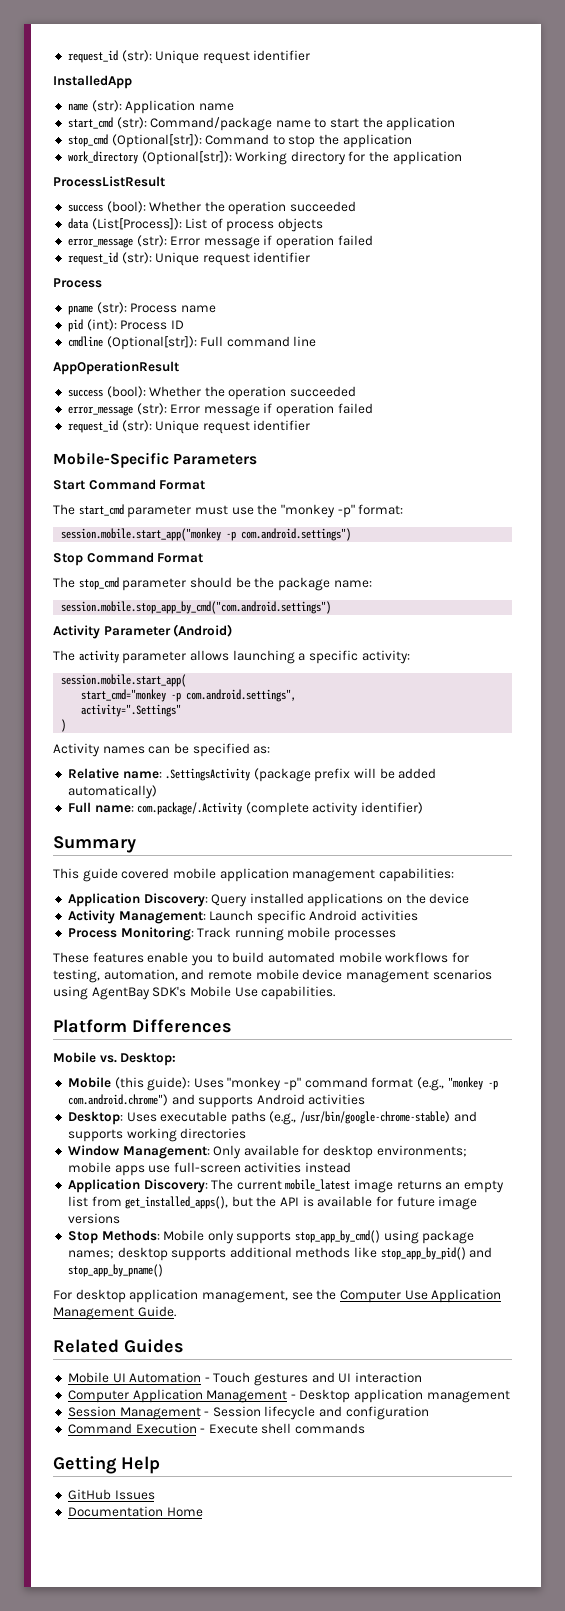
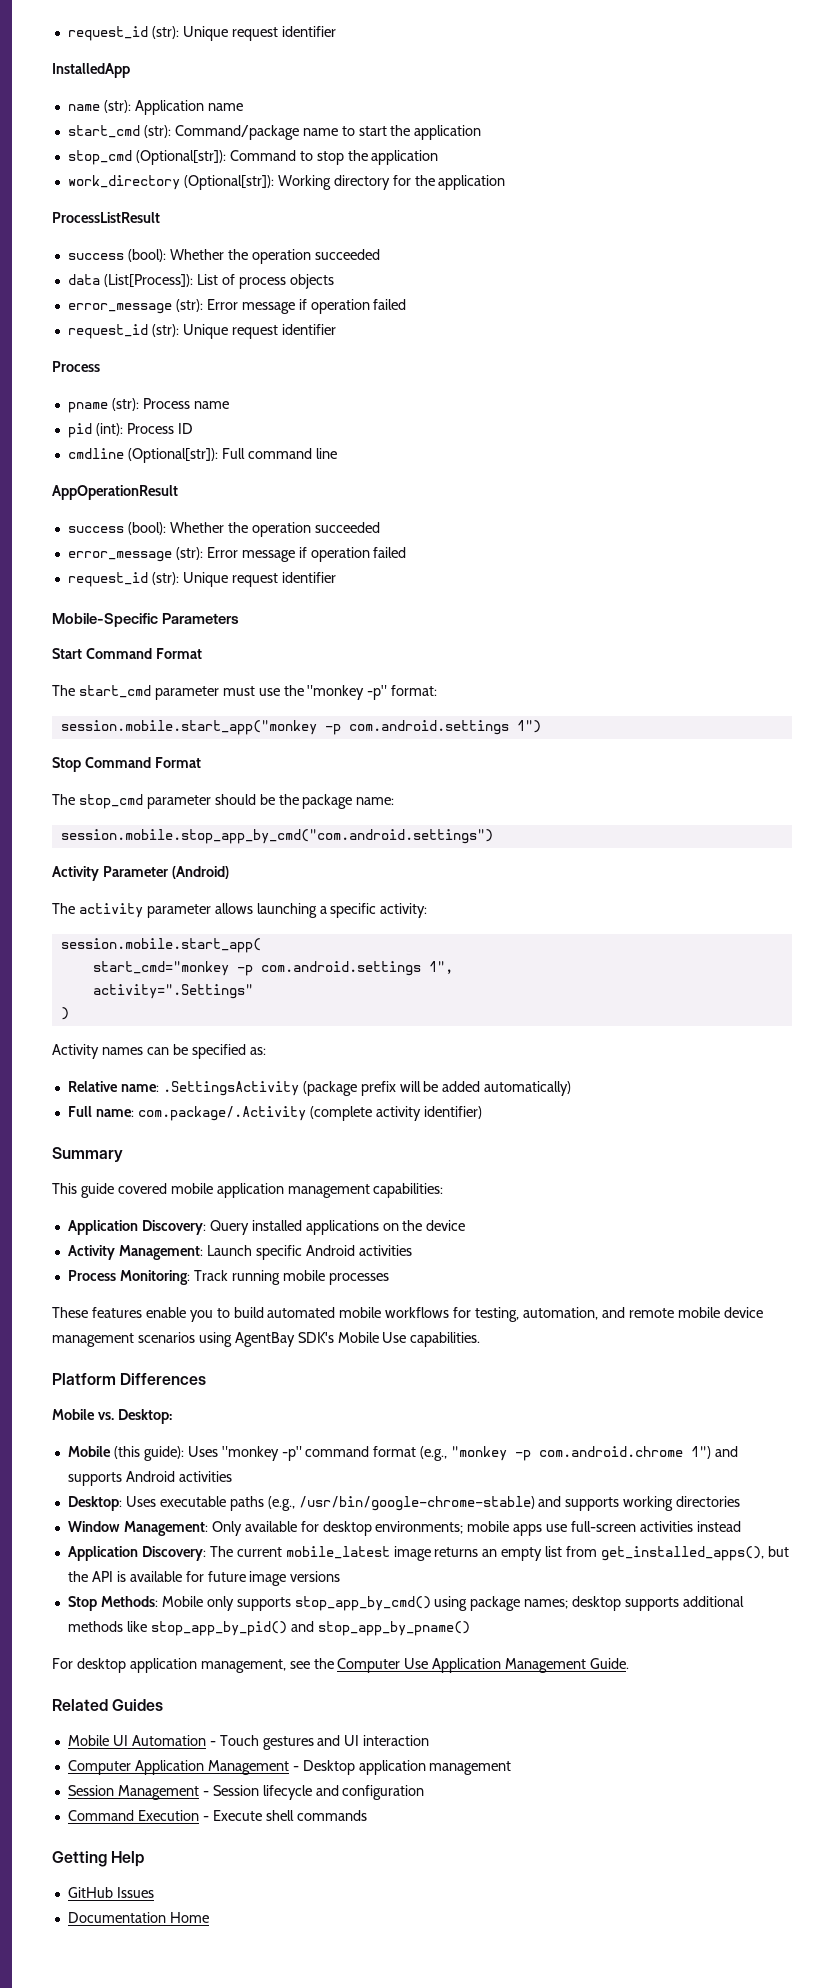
[241,528,352,541] com.android.settings") -> [348,720,541,735] com.android.settings 1")
[186,689,297,702] com.android.settings", -> [260,961,453,976] com.android.settings 1",
[67,1094,168,1106] com.android.chrome") -> [539,1446,712,1459] com.android.chrome 1")

